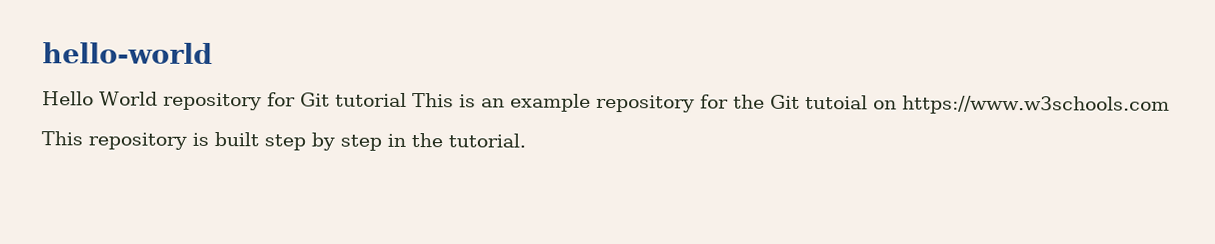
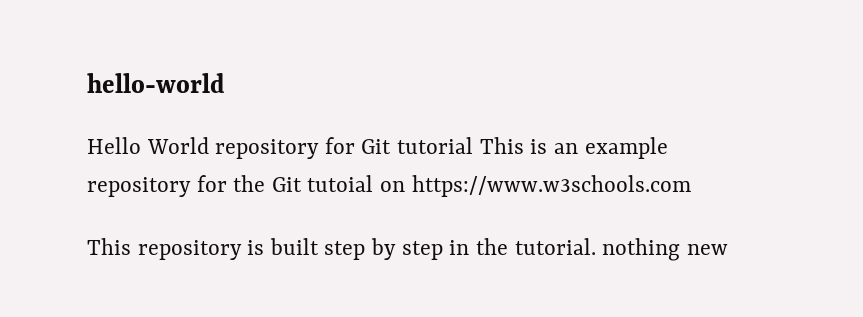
(526, 140) none -> [602,238,728,261] nothing new

